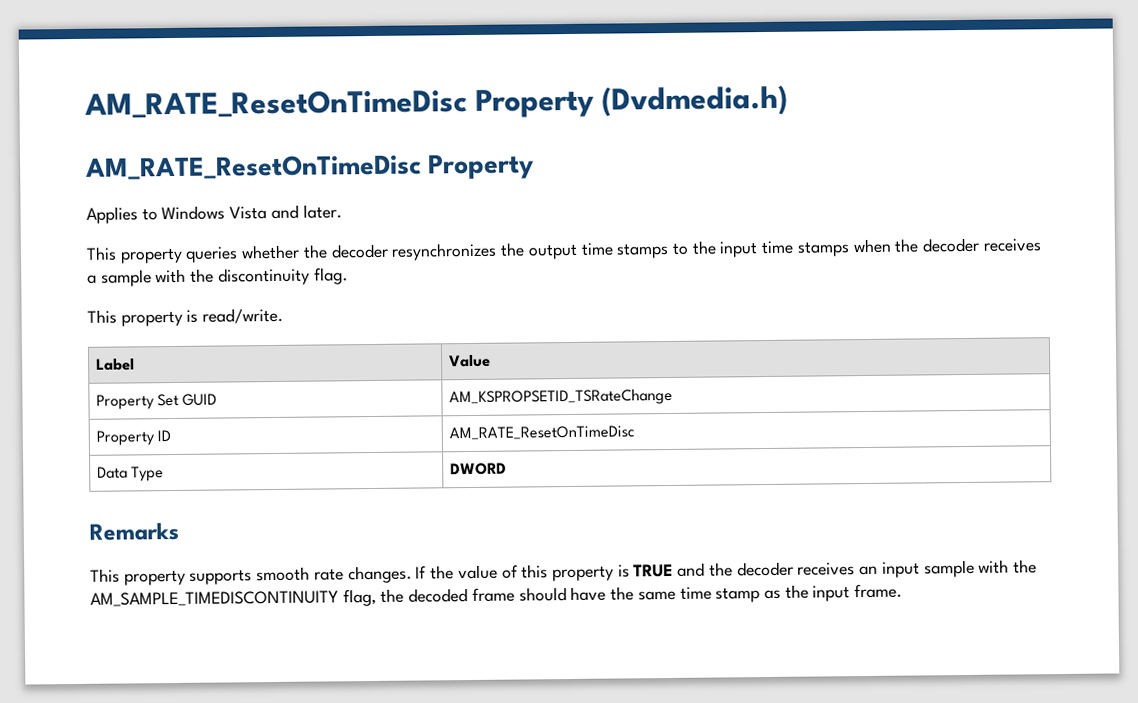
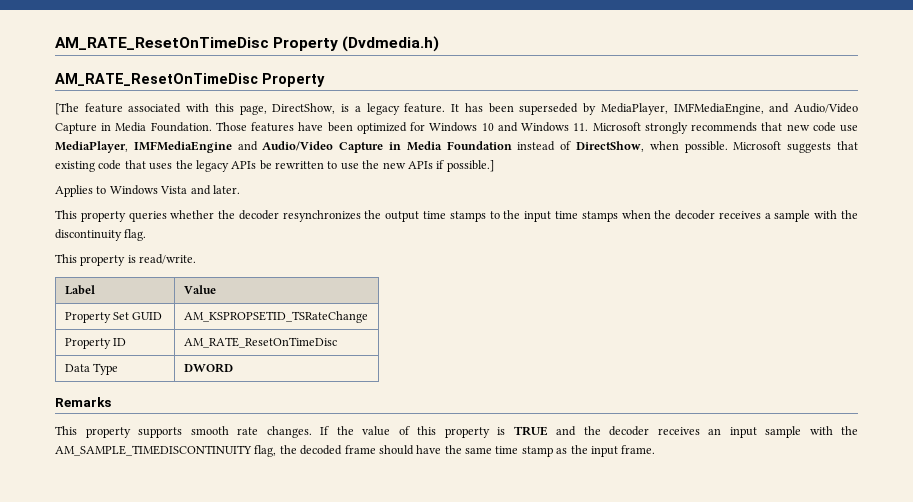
(535, 166) none -> [55,103,858,115] [55,122,858,134] [55,141,858,153] [55,160,494,172] // [The feature associated with this page, DirectShow, is a legacy feature. It has been superseded by MediaPlayer, IMFMediaEngine, and Audio/Video Capture in Media Foundation. Those features have been optimized for Windows 10 and Windows 11. Microsoft strongly recommends that new code use MediaPlayer, IMFMediaEngine and Audio/Video Capture in Media Foundation instead of DirectShow, when possible. Microsoft suggests that existing code that uses the legacy APIs be rewritten to use the new APIs if possible.]

